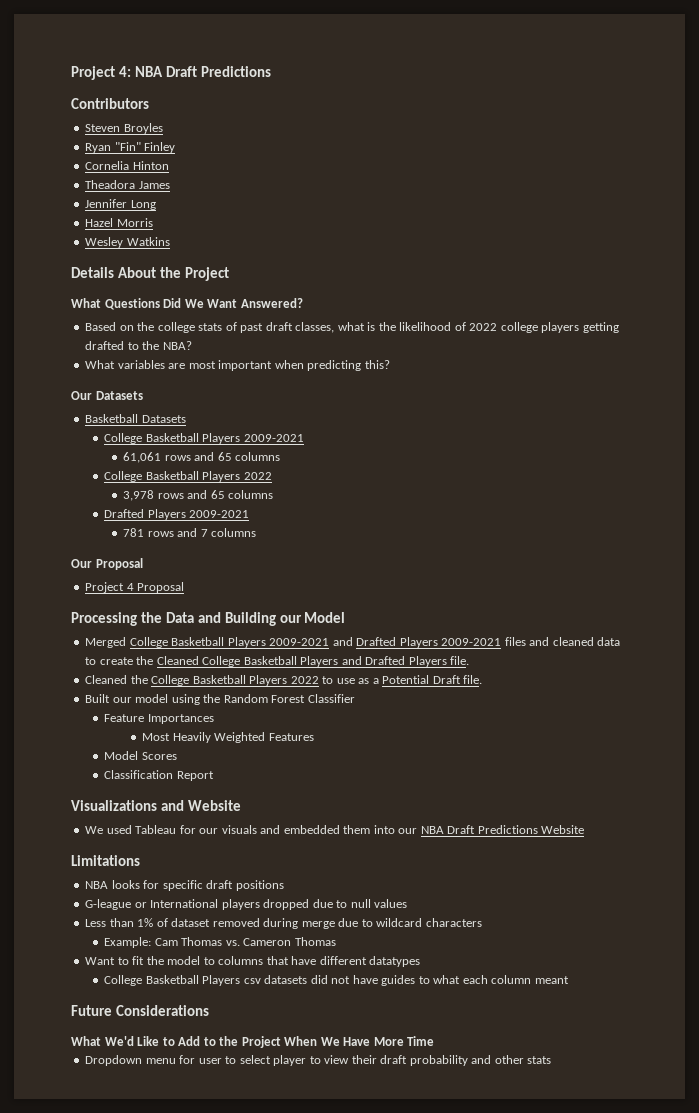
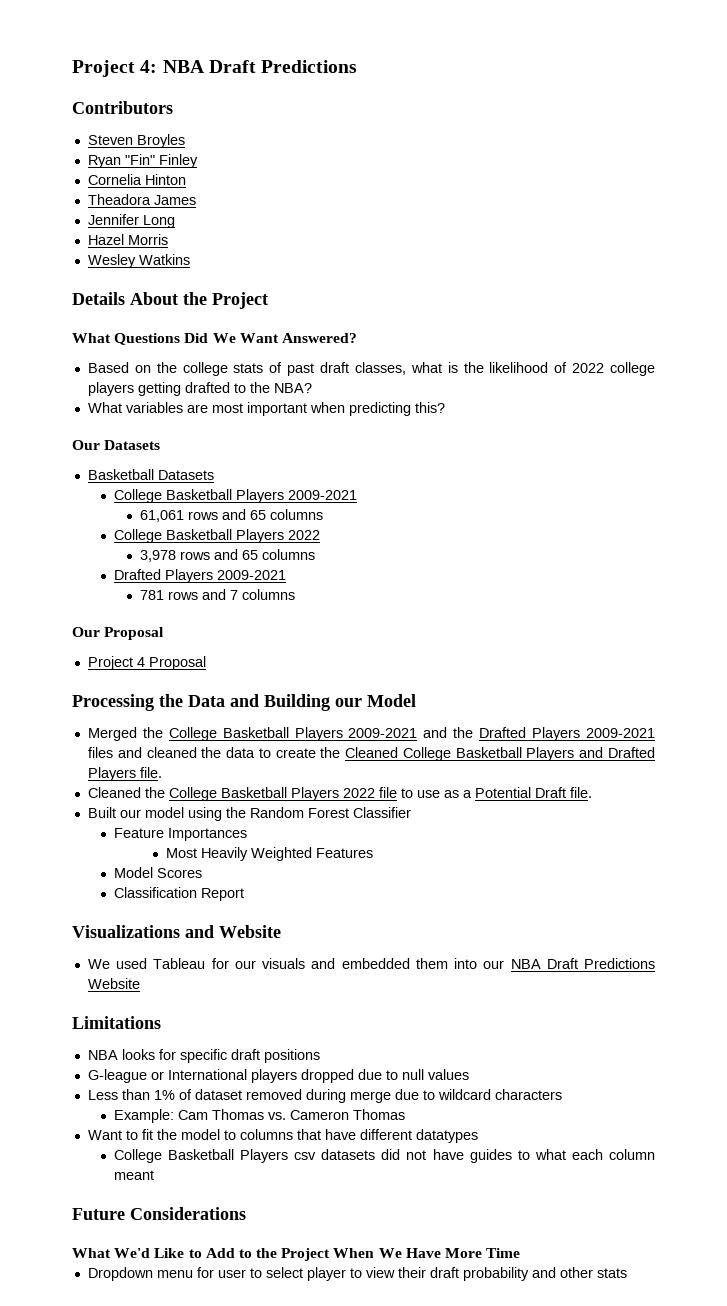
(127, 642) none -> [142,727,163,738] the
(353, 641) none -> [453,727,474,738] the
(594, 641) none -> [201,747,222,758] the
(319, 680) none -> [378,787,397,798] file

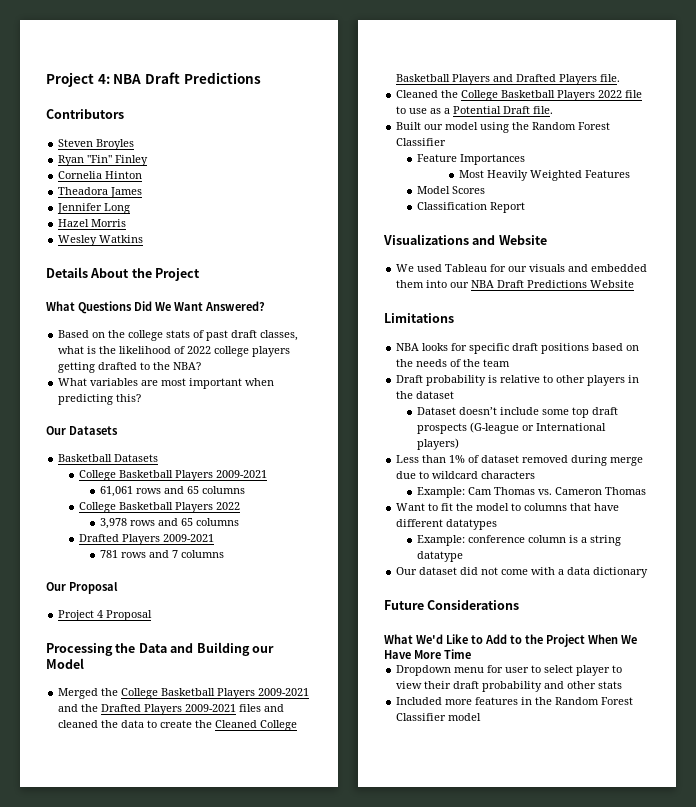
[87,1069,469,1083] // G-league or International players dropped due to null values -> [592,343,640,351] [396,359,511,367] [396,375,640,386] [396,391,455,399] [417,407,619,418] [417,422,607,434] [417,438,460,450] based on the needs of the team // Draft probability is relative to other players in the dataset // Dataset doesn’t include some top draft prospects (G-league or International players)
[113,1149,656,1163] [113,1170,154,1180] College Basketball Players csv datasets did not have guides to what each column meant -> [417,535,622,546] [417,551,464,562] [396,567,649,578] Example: conference column is a string datatype // Our dataset did not come with a data dictionary
(627, 1273) none -> [396,697,634,705] [396,713,482,721] // Included more features in the Random Forest Classifier model

